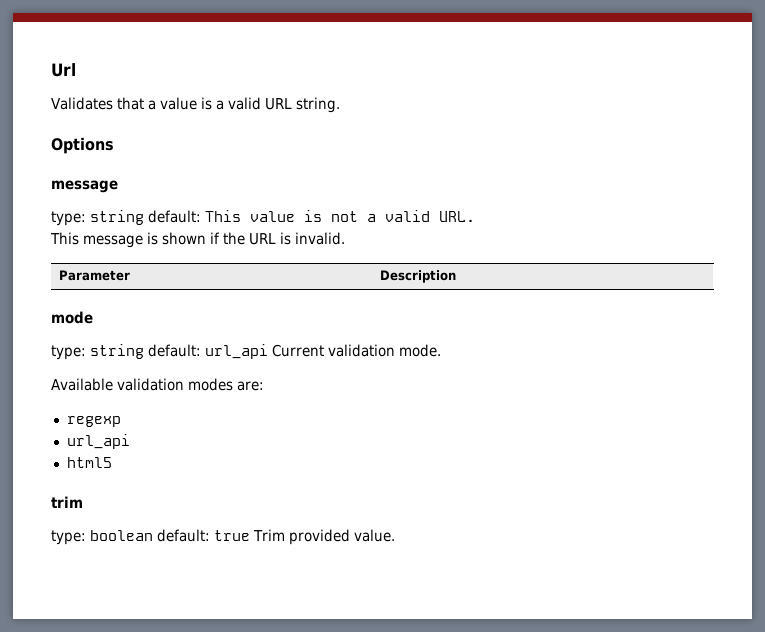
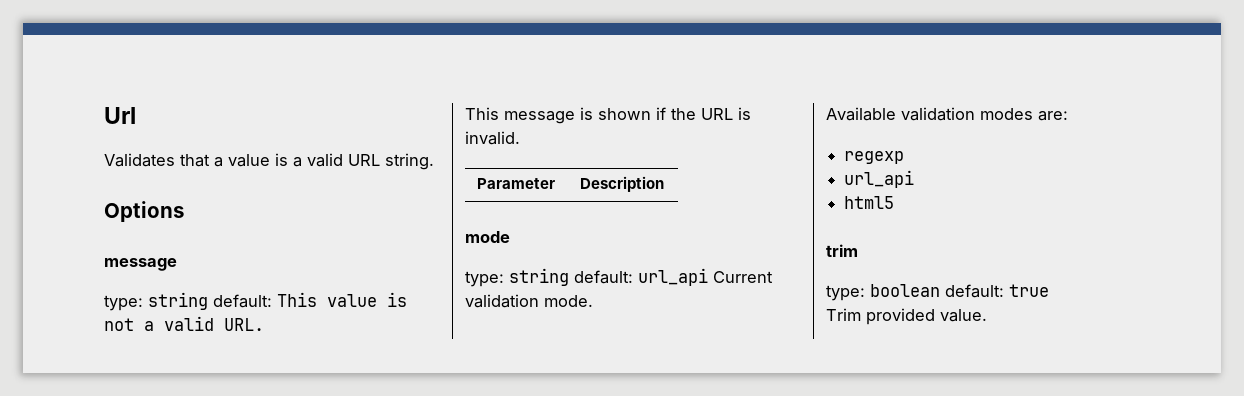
(250, 535) none -> (1049, 290) //

